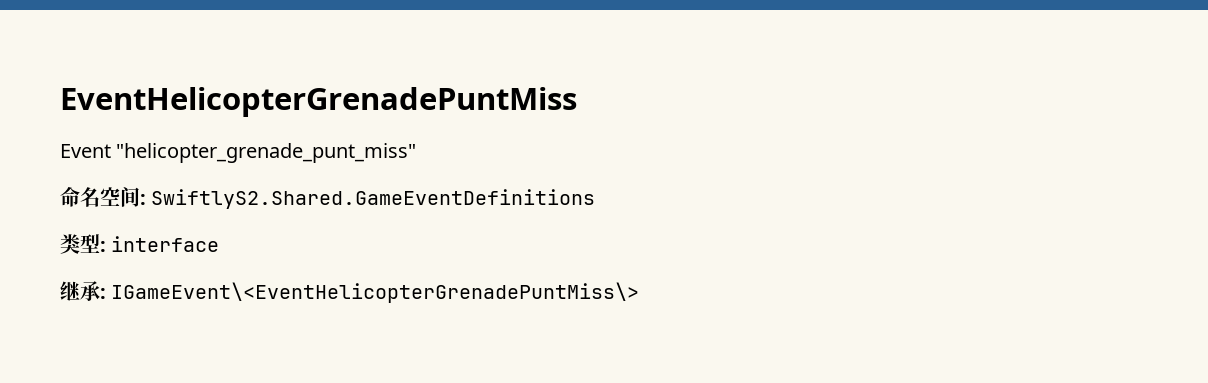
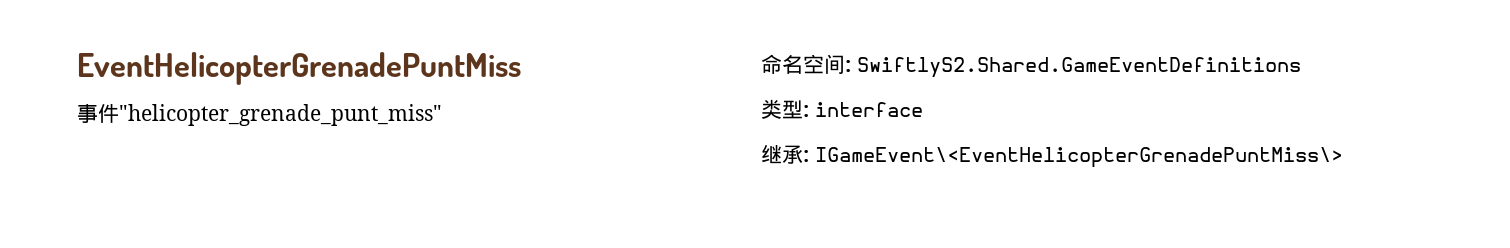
[60,144,111,158] Event -> [77,104,119,123] 事件

